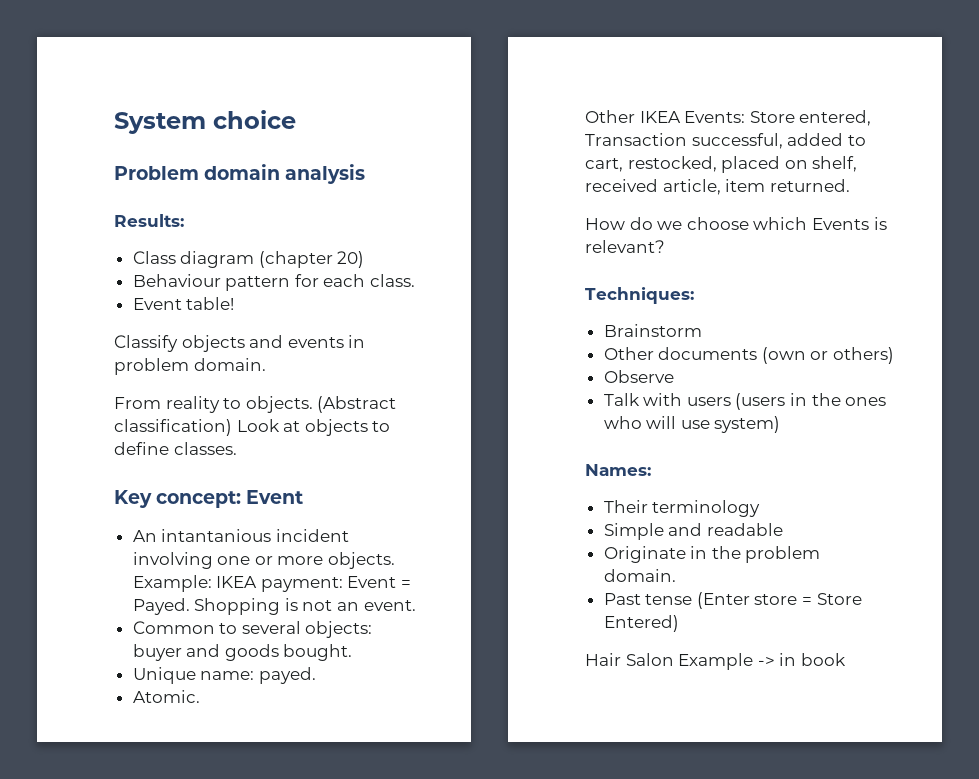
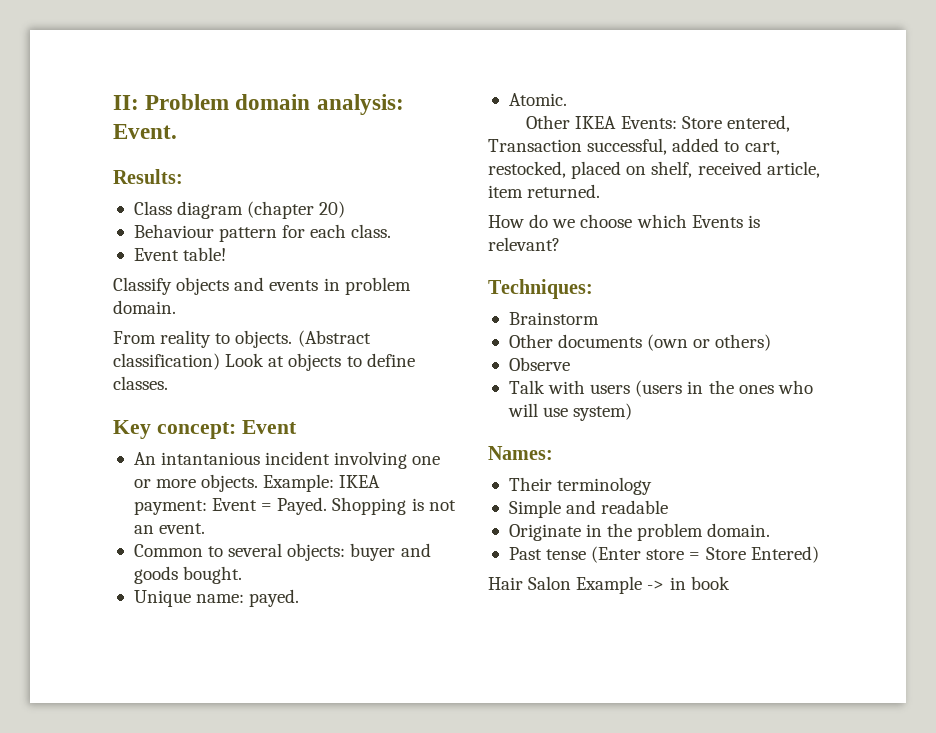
[114,110,296,134] [114,164,366,184] System choice // Problem domain analysis -> [113,94,404,115] [113,124,177,139] II: Problem domain analysis: Event.

